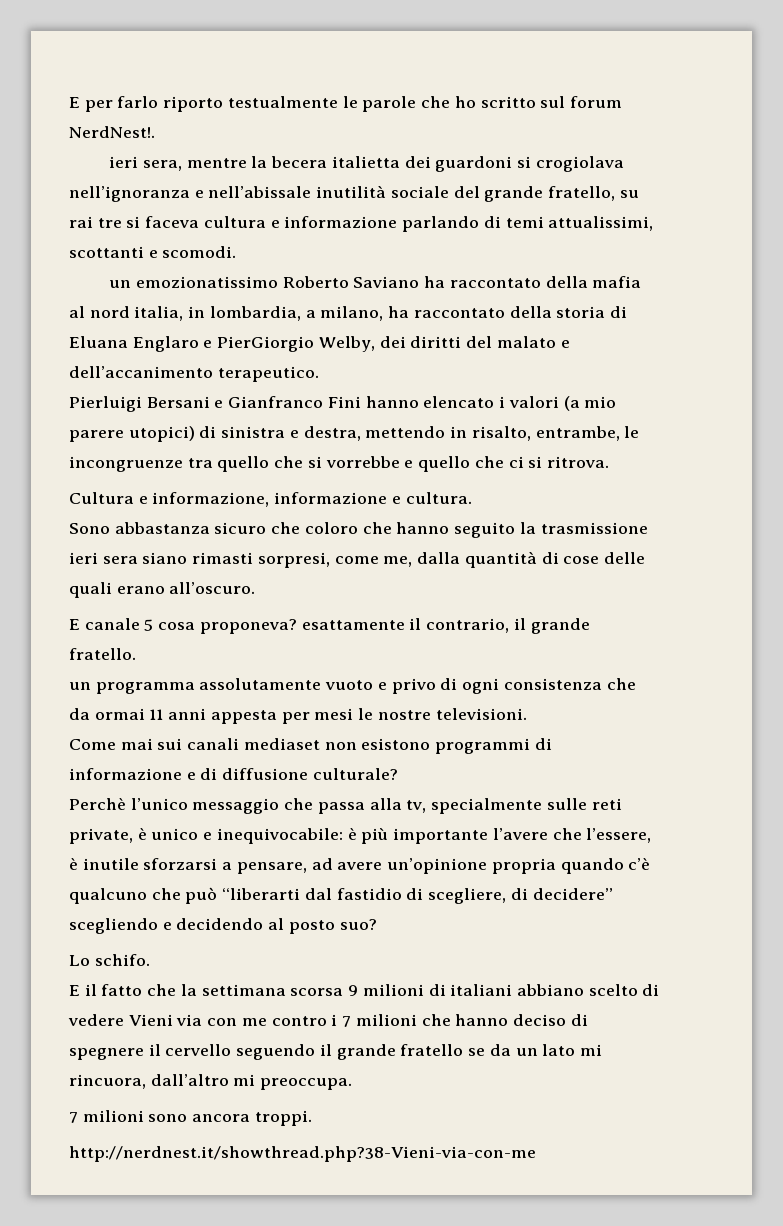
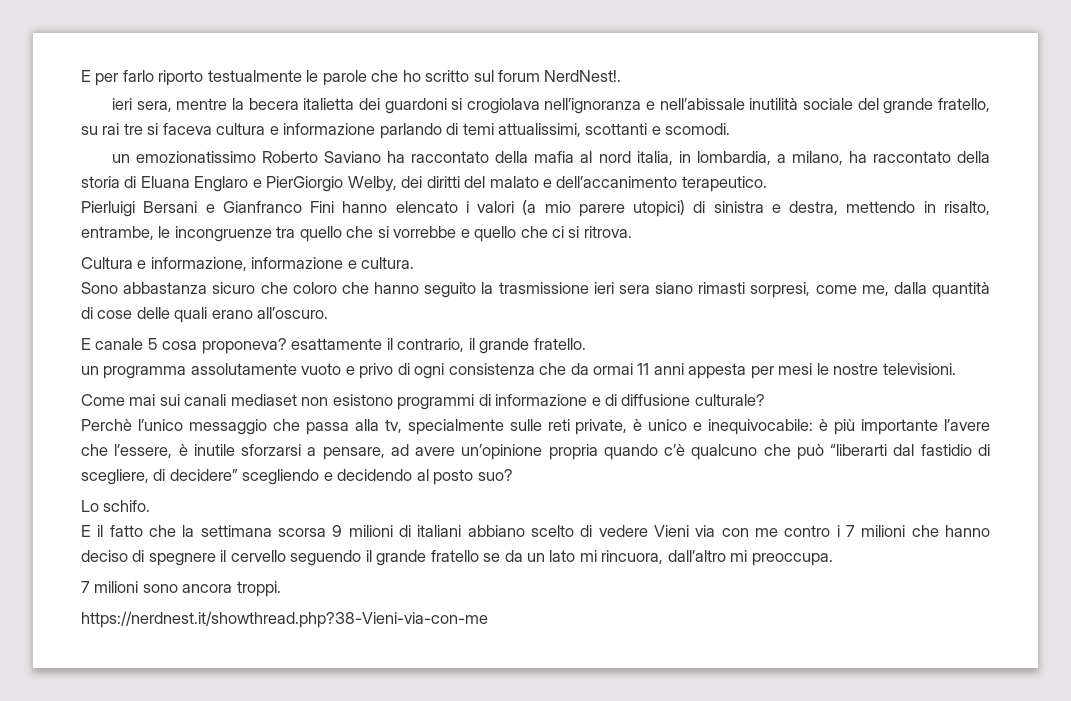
[69,1146,536,1162] http://nerdnest.it/showthread.php?38-Vieni-via-con-me -> [81,611,488,628] https://nerdnest.it/showthread.php?38-Vieni-via-con-me

